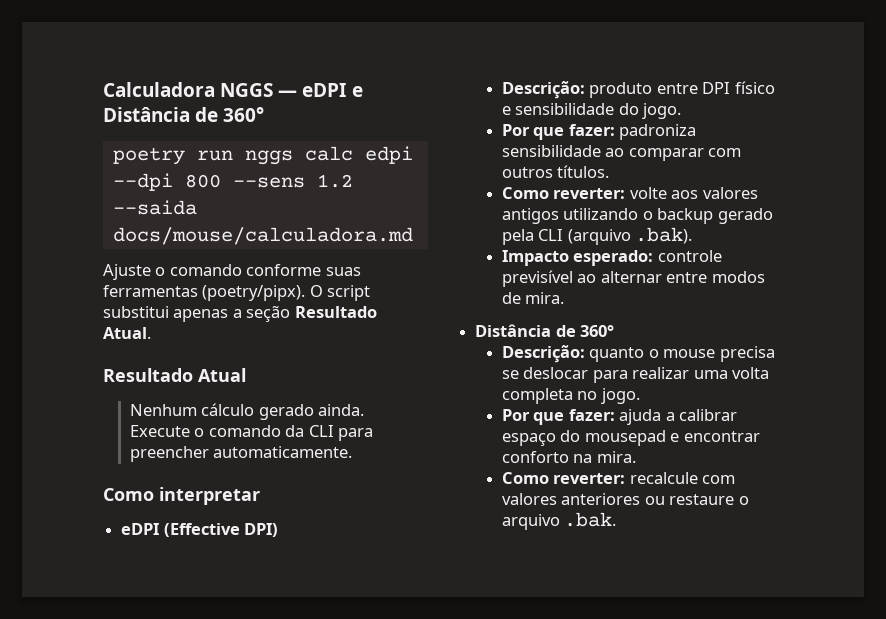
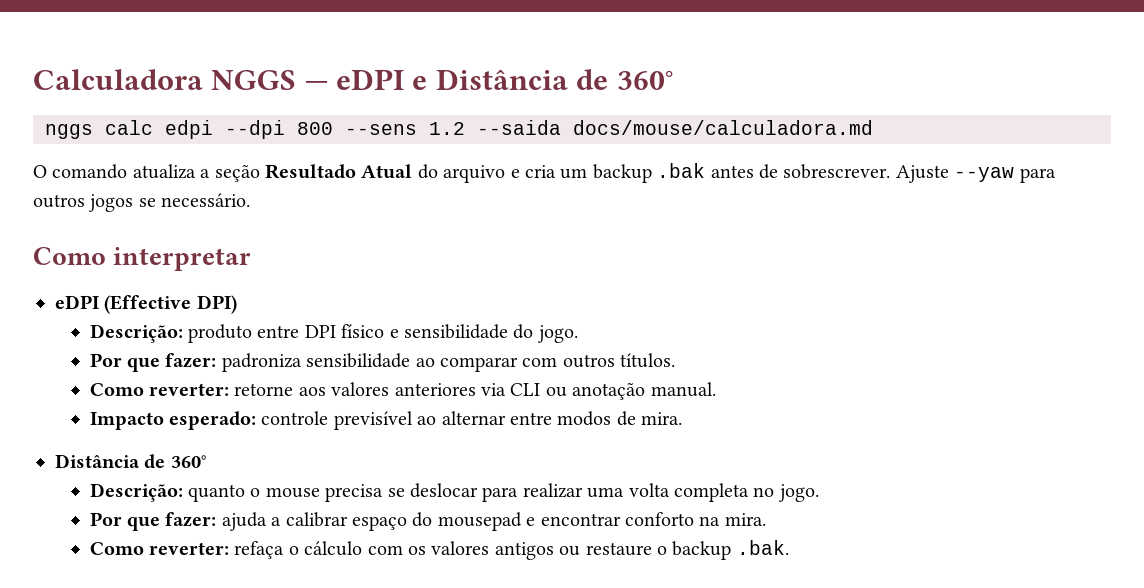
[112,147,233,165] poetry run -> (673, 80) none
[103,264,361,280] [103,285,371,301] [103,306,229,322] Ajuste o comando conforme suas ferramentas (poetry/pipx). O script substitui apenas -> [33,164,196,179] O comando atualiza
[103,327,151,339] [103,368,193,382] Atual. // Resultado -> (356, 171) none
[129,403,365,420] [129,425,374,441] [129,446,353,462] // Nenhum cálculo gerado ainda. Execute o comando da CLI para preencher automaticamente. -> [417,163,1056,183] [33,193,251,212] do arquivo e cria um backup .bak antes de sobrescrever. Ajuste --yaw para outros jogos se necessário.
[629,187,667,199] volte -> [234,383,294,396] retorne
[501,208,773,224] [501,227,693,245] antigos utilizando o backup gerado pela CLI (arquivo .bak). -> [394,382,716,400] anteriores via CLI ou anotação manual.
[629,472,736,484] [501,493,641,505] recalcule com valores anteriores -> [234,541,554,560] refaça o cálculo com os valores antigos
[501,514,560,530] arquivo -> [672,541,732,560] backup

